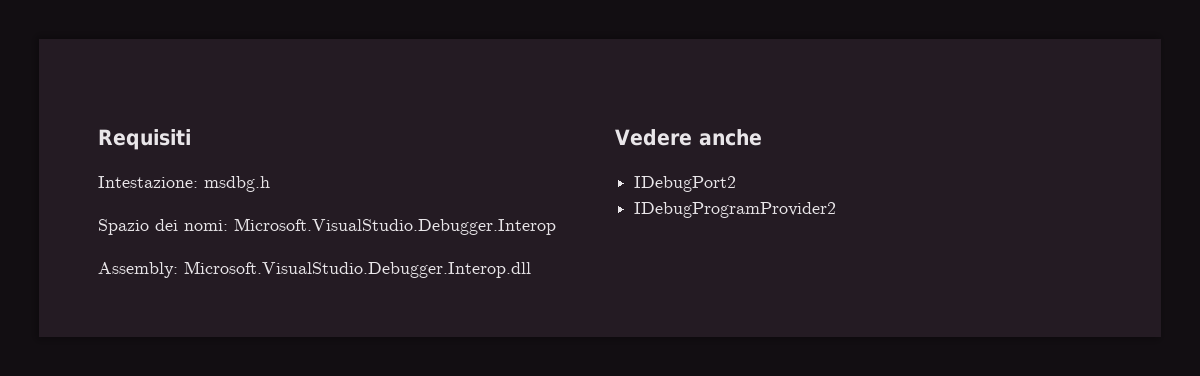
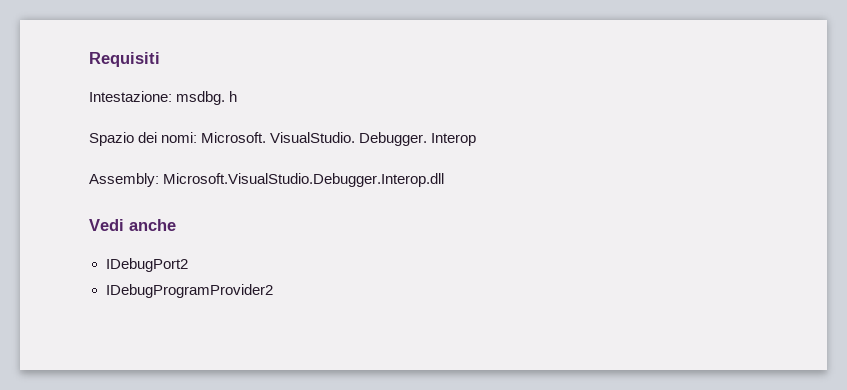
[204,176,270,192] msdbg.h -> [176,91,238,105] msdbg. h
[234,218,556,235] Microsoft.VisualStudio.Debugger.Interop -> [201,132,477,146] Microsoft. VisualStudio. Debugger. Interop
[615,129,692,146] Vedere -> [89,219,124,231] Vedi

